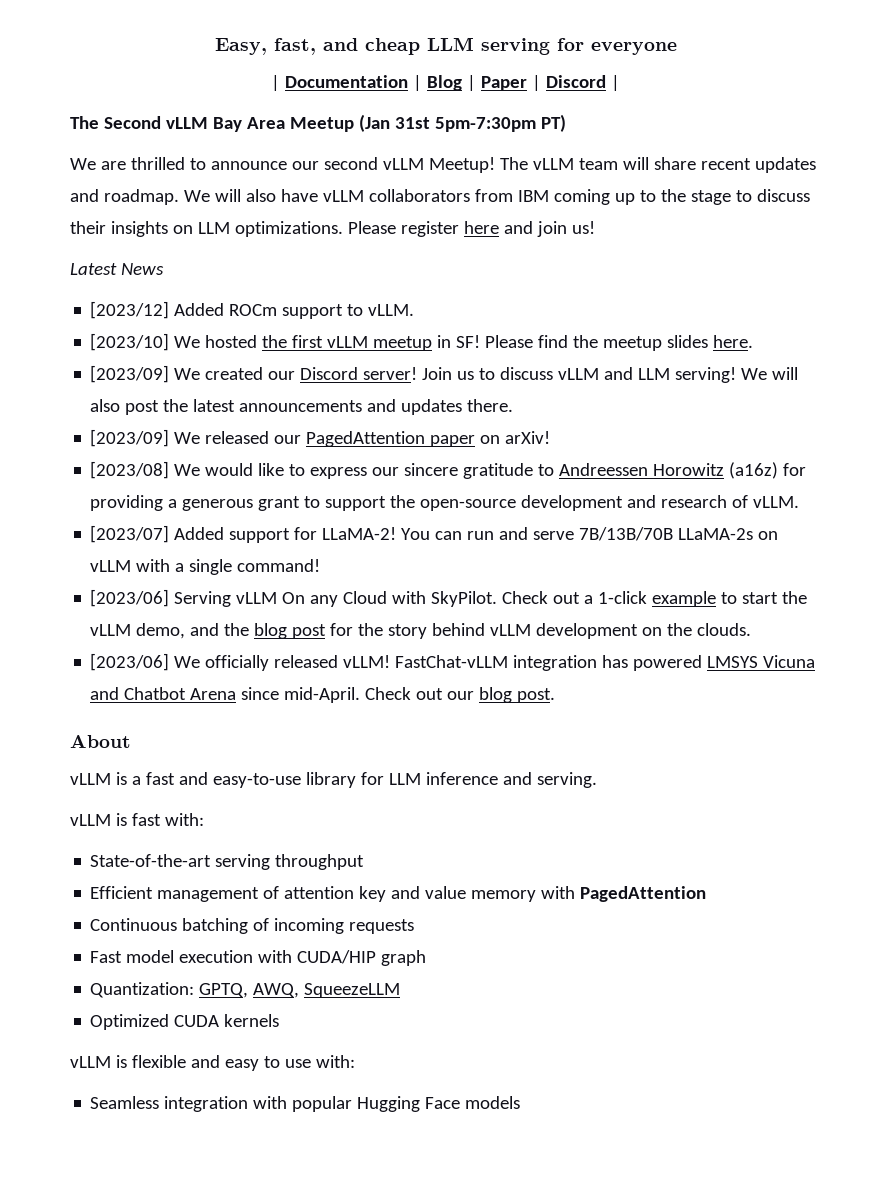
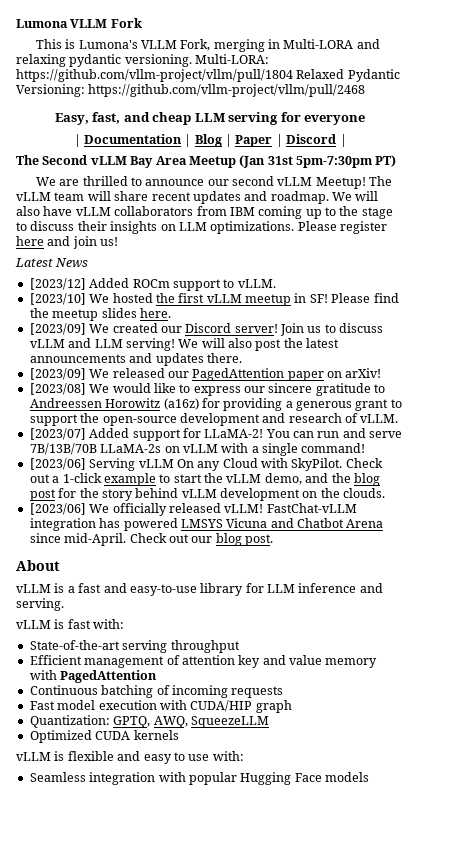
(214, 46) none -> [16,18,142,28] [35,39,380,52] [16,54,270,67] [16,69,400,82] [16,84,366,97] Lumona VLLM Fork // This is Lumona's VLLM Fork, merging in Multi-LORA and relaxing pydantic versioning. Multi-LORA: https://github.com/vllm-project/vllm/pull/1804 Relaxed Pydantic Versioning: https://github.com/vllm-project/vllm/pull/2468 //

